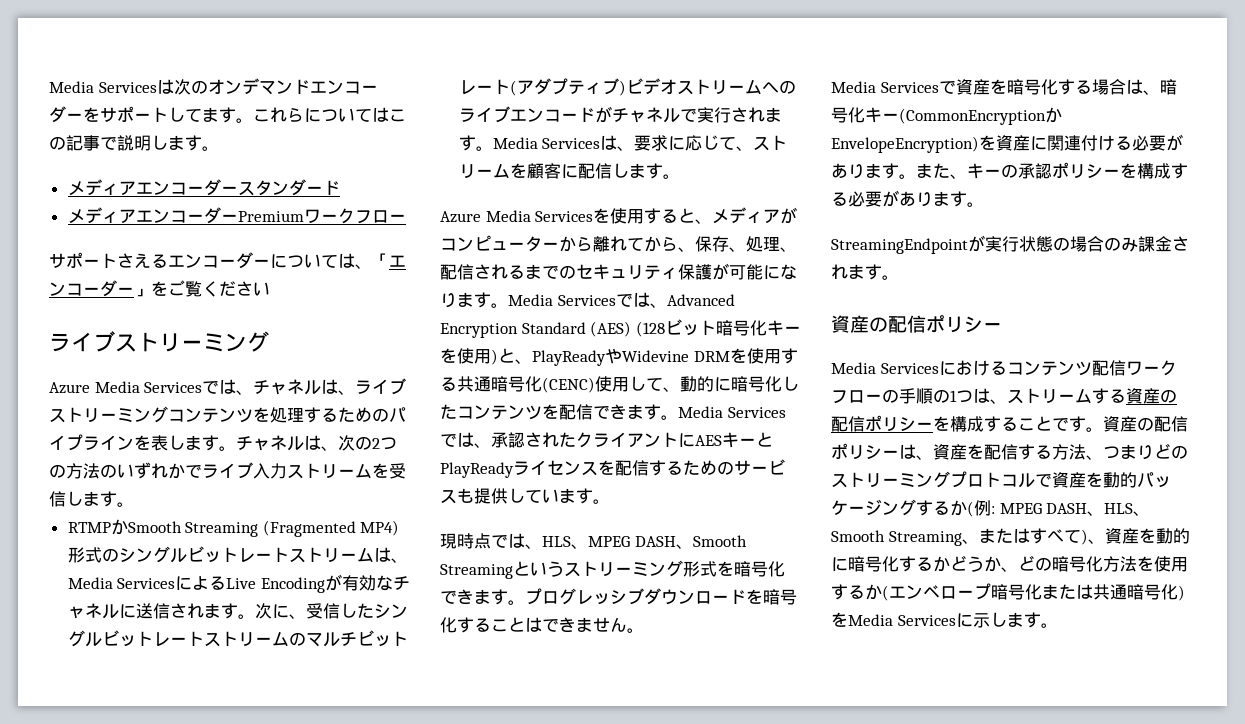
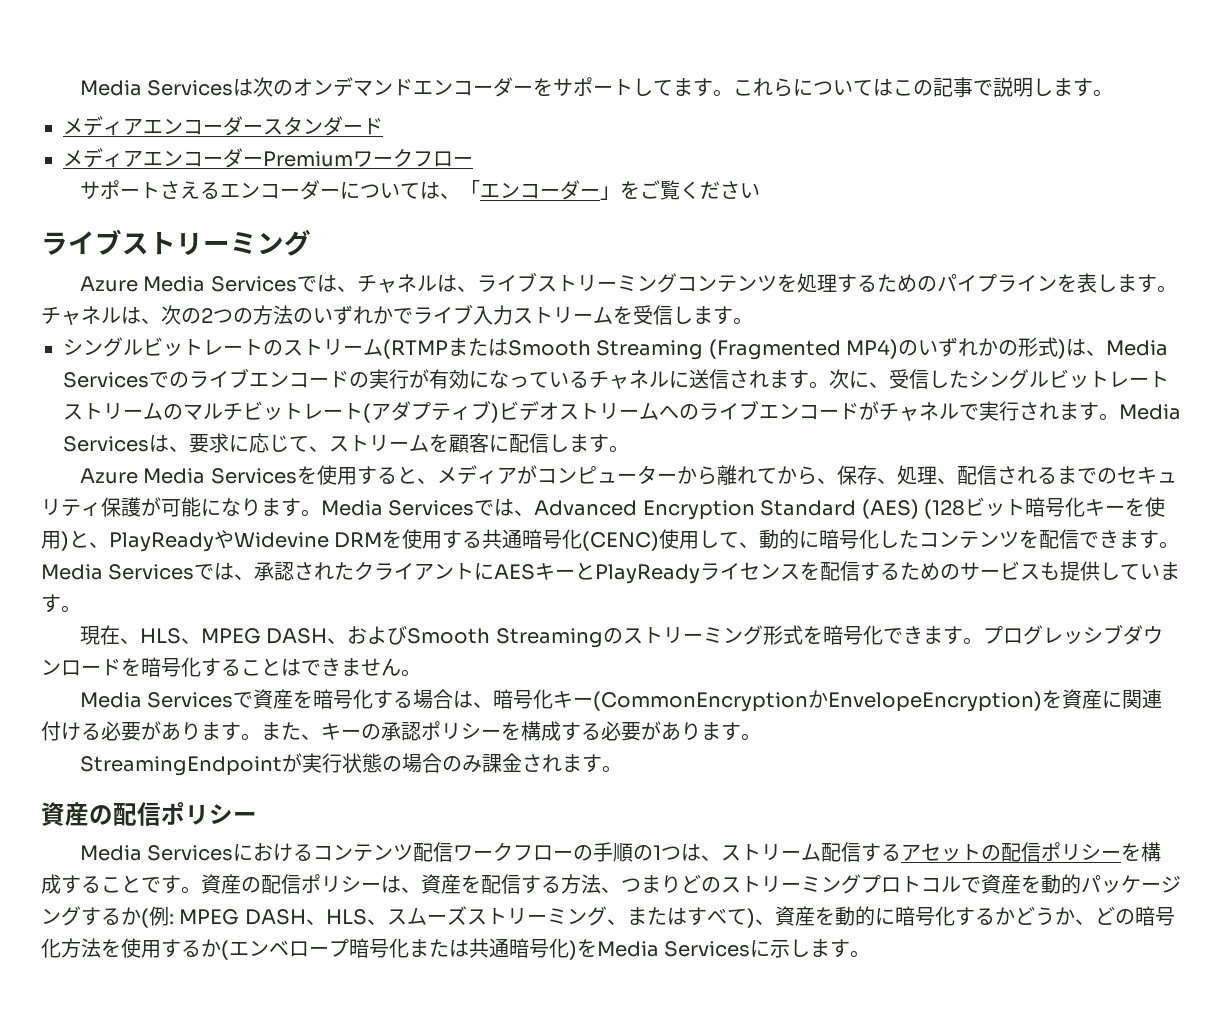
[67,519,400,537] [67,546,408,563] [67,574,393,593] RTMPかSmooth Streaming (Fragmented MP4)形式のシングルビットレートストリームは、Media ServicesによるLive Encodingが有効な -> [63,337,1169,360] [63,368,589,389] シングルビットレートのストリーム(RTMPまたはSmooth Streaming (Fragmented MP4)のいずれかの形式)は、Media Servicesでのライブエンコードの実行が有効になっている
[457,533,525,549] 時点では -> [99,625,120,645] 在
[692,535,747,547] [440,561,564,579] Smooth Streamingという -> [347,625,623,648] およびSmooth Streamingの
[1092,388,1160,404] する資産 -> [821,842,982,862] 配信するアセット
[831,530,962,546] Smooth Streaming -> [386,906,607,926] スムーズストリーミング

